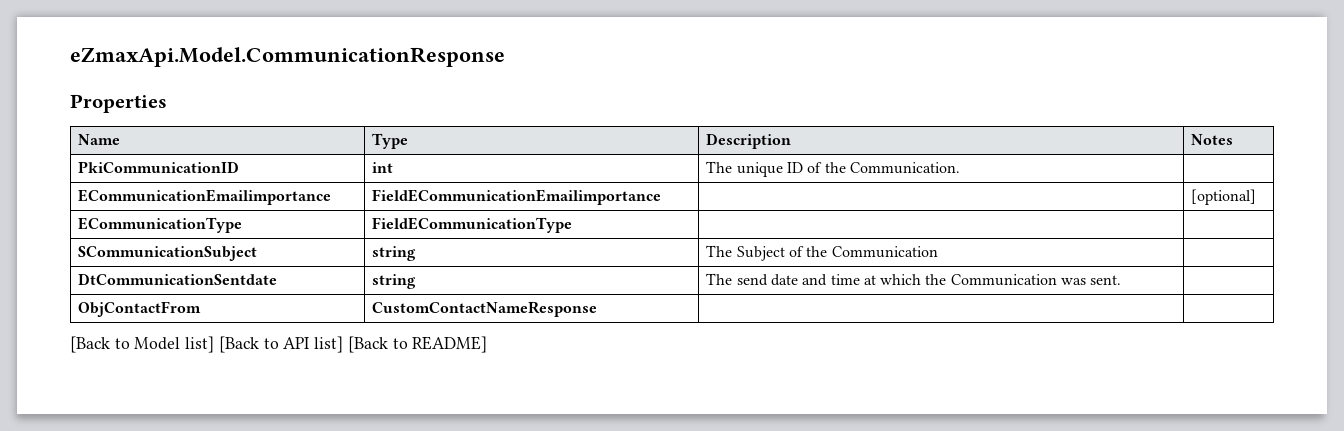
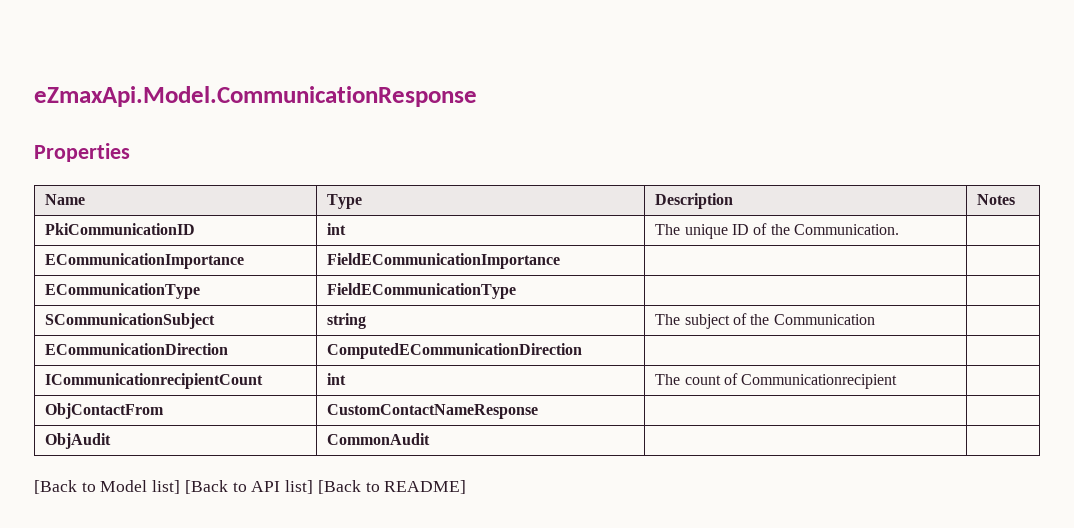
[78,189,332,205] [372,189,662,205] [1191,189,1257,205] ECommunicationEmailimportance | FieldECommunicationEmailimportance | | [optional] -> [45,253,245,269] [327,253,561,269] ECommunicationImportance | FieldECommunicationImportance | |
[736,246,785,261] Subject -> [684,314,730,329] subject
[78,273,278,285] [372,274,417,289] [706,273,1122,286] DtCommunicationSentdate | string | The send date and time at which the Communication was sent. -> [45,343,229,355] [327,343,583,359] [45,373,264,389] [327,373,347,385] [655,373,898,389] ECommunicationDirection | ComputedECommunicationDirection | | // ICommunicationrecipientCount | int | The count of Communicationrecipient
(598, 309) none -> [45,433,112,449] [327,433,431,445] // ObjAudit | CommonAudit | |

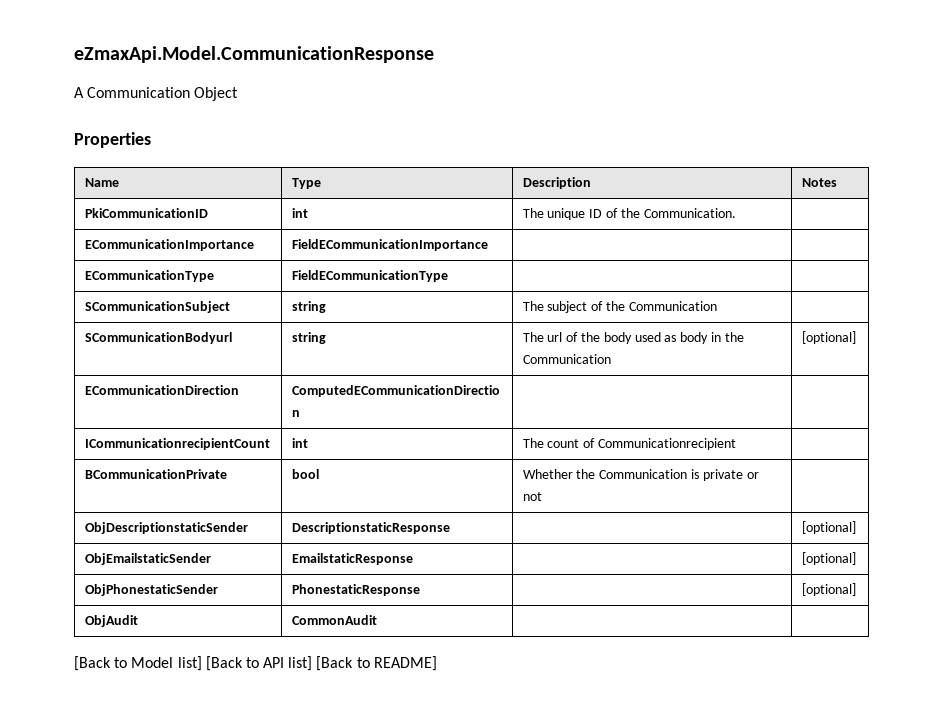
(477, 96) none -> [74,87,239,101] // A Communication Object
(875, 319) none -> [84,332,232,344] [291,332,326,344] [522,332,744,344] [522,354,611,364] [801,331,856,344] // SCommunicationBodyurl | string | The url of the body used as body in the Communication | [optional]
[45,403,165,419] [327,404,539,419] ObjContactFrom | CustomContactNameResponse | | -> [84,469,227,479] [291,469,319,479] [522,469,759,481] [522,492,542,501] [84,522,248,534] [291,522,450,534] [801,521,856,534] [84,553,211,565] [291,553,413,565] [801,552,856,565] [84,584,218,596] [291,584,420,596] [801,583,856,596] BCommunicationPrivate | bool | Whether the Communication is private or not | // ObjDescriptionstaticSender | DescriptionstaticResponse | | [optional] // ObjEmailstaticSender | EmailstaticResponse | | [optional] // ObjPhonestaticSender | PhonestaticResponse | | [optional]

